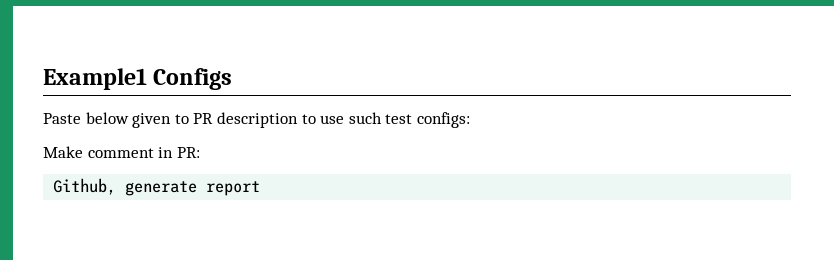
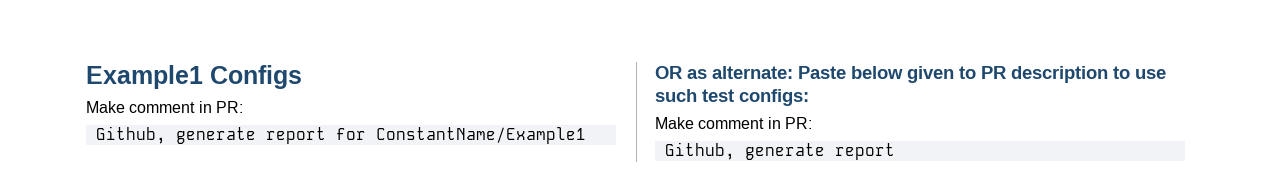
(233, 79) none -> [86,101,243,113] [95,126,586,144] [655,66,793,79] Make comment in PR: // Github, generate report for ConstantName/Example1 // OR as alternate:

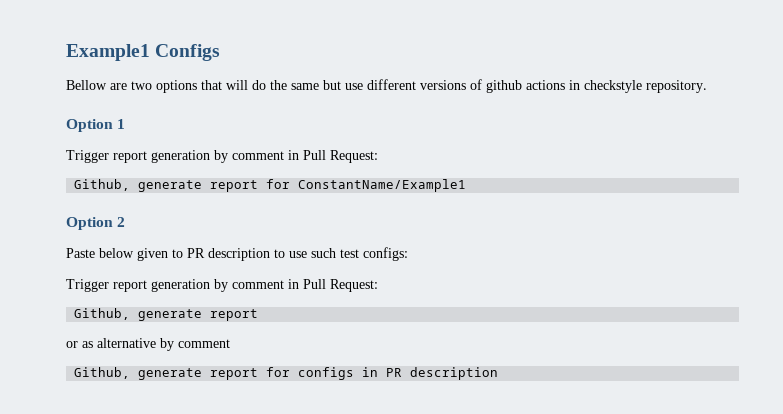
[86,101,243,113] Make comment in PR: -> [66,79,707,93] [66,119,126,132] [66,150,378,163] Bellow are two options that will do the same but use different versions of github actions in checkstyle repository. // Option 1 // Trigger report generation by comment in Pull Request:
[655,66,793,79] OR as alternate: -> [66,217,126,230] Option 2 //
[655,117,812,129] [664,142,895,160] Make comment in PR: // Github, generate report -> [66,279,378,292] [74,308,259,321] [66,338,230,351] [74,367,499,380] Trigger report generation by comment in Pull Request: // Github, generate report // or as alternative by comment // Github, generate report for configs in PR description

